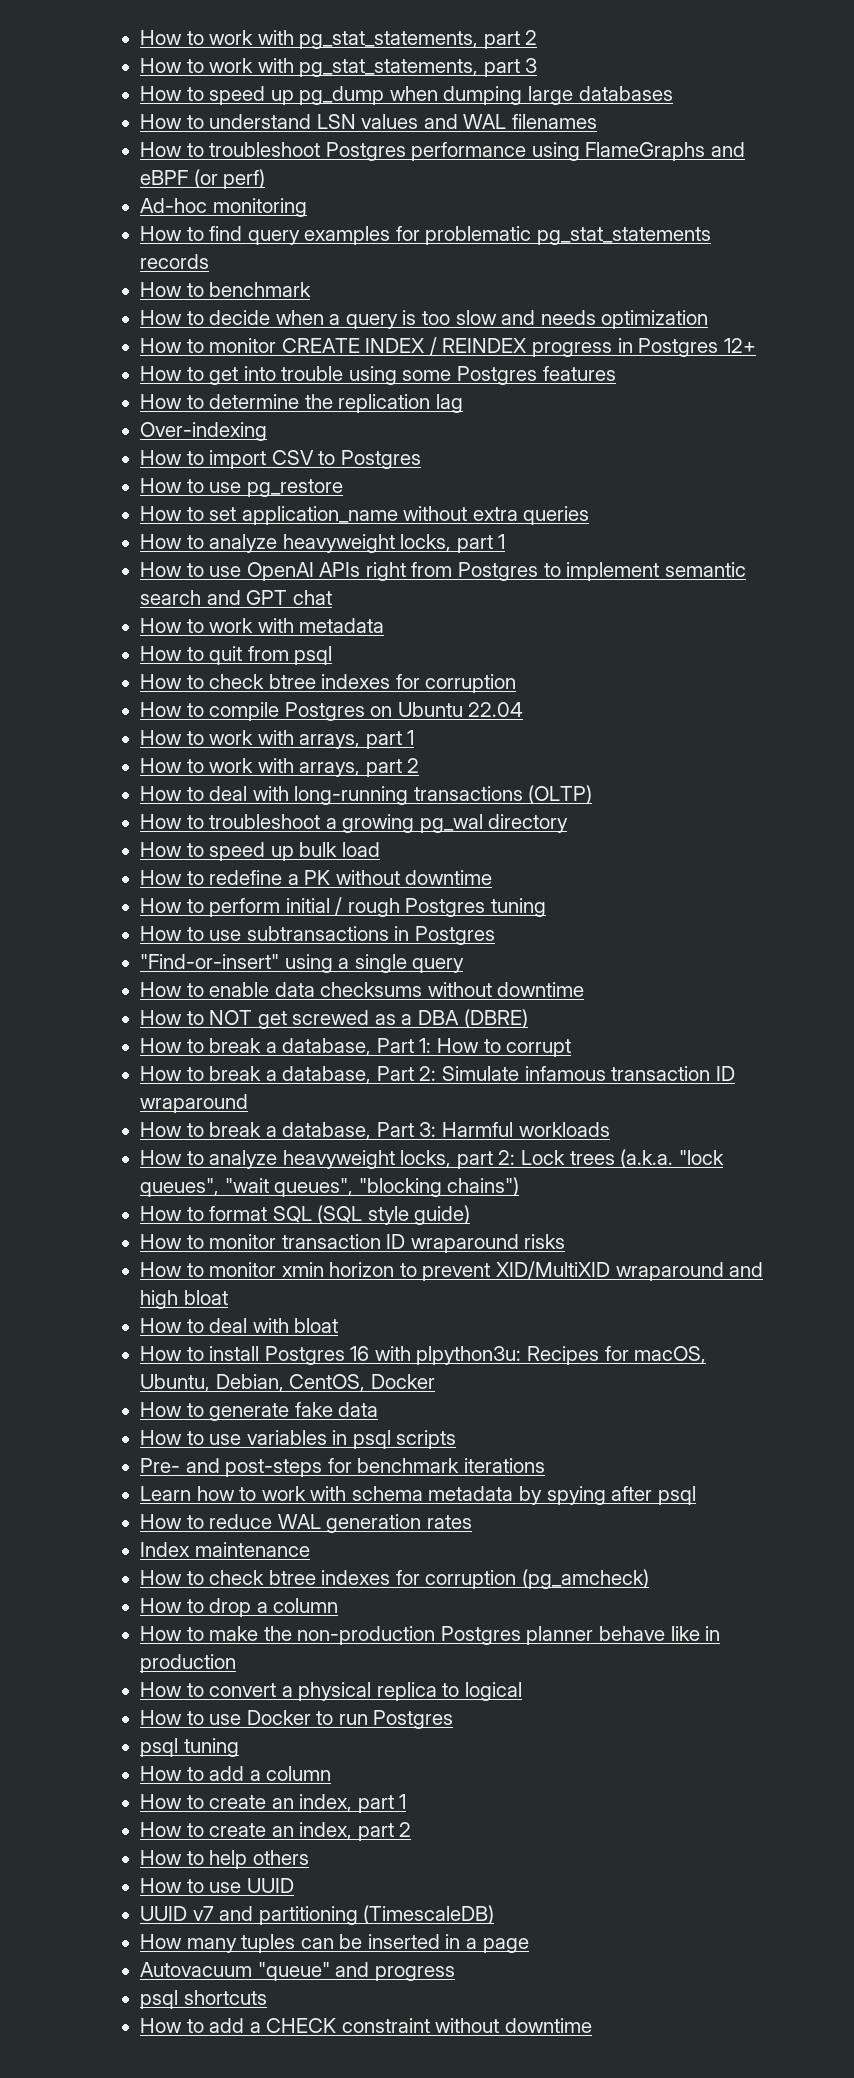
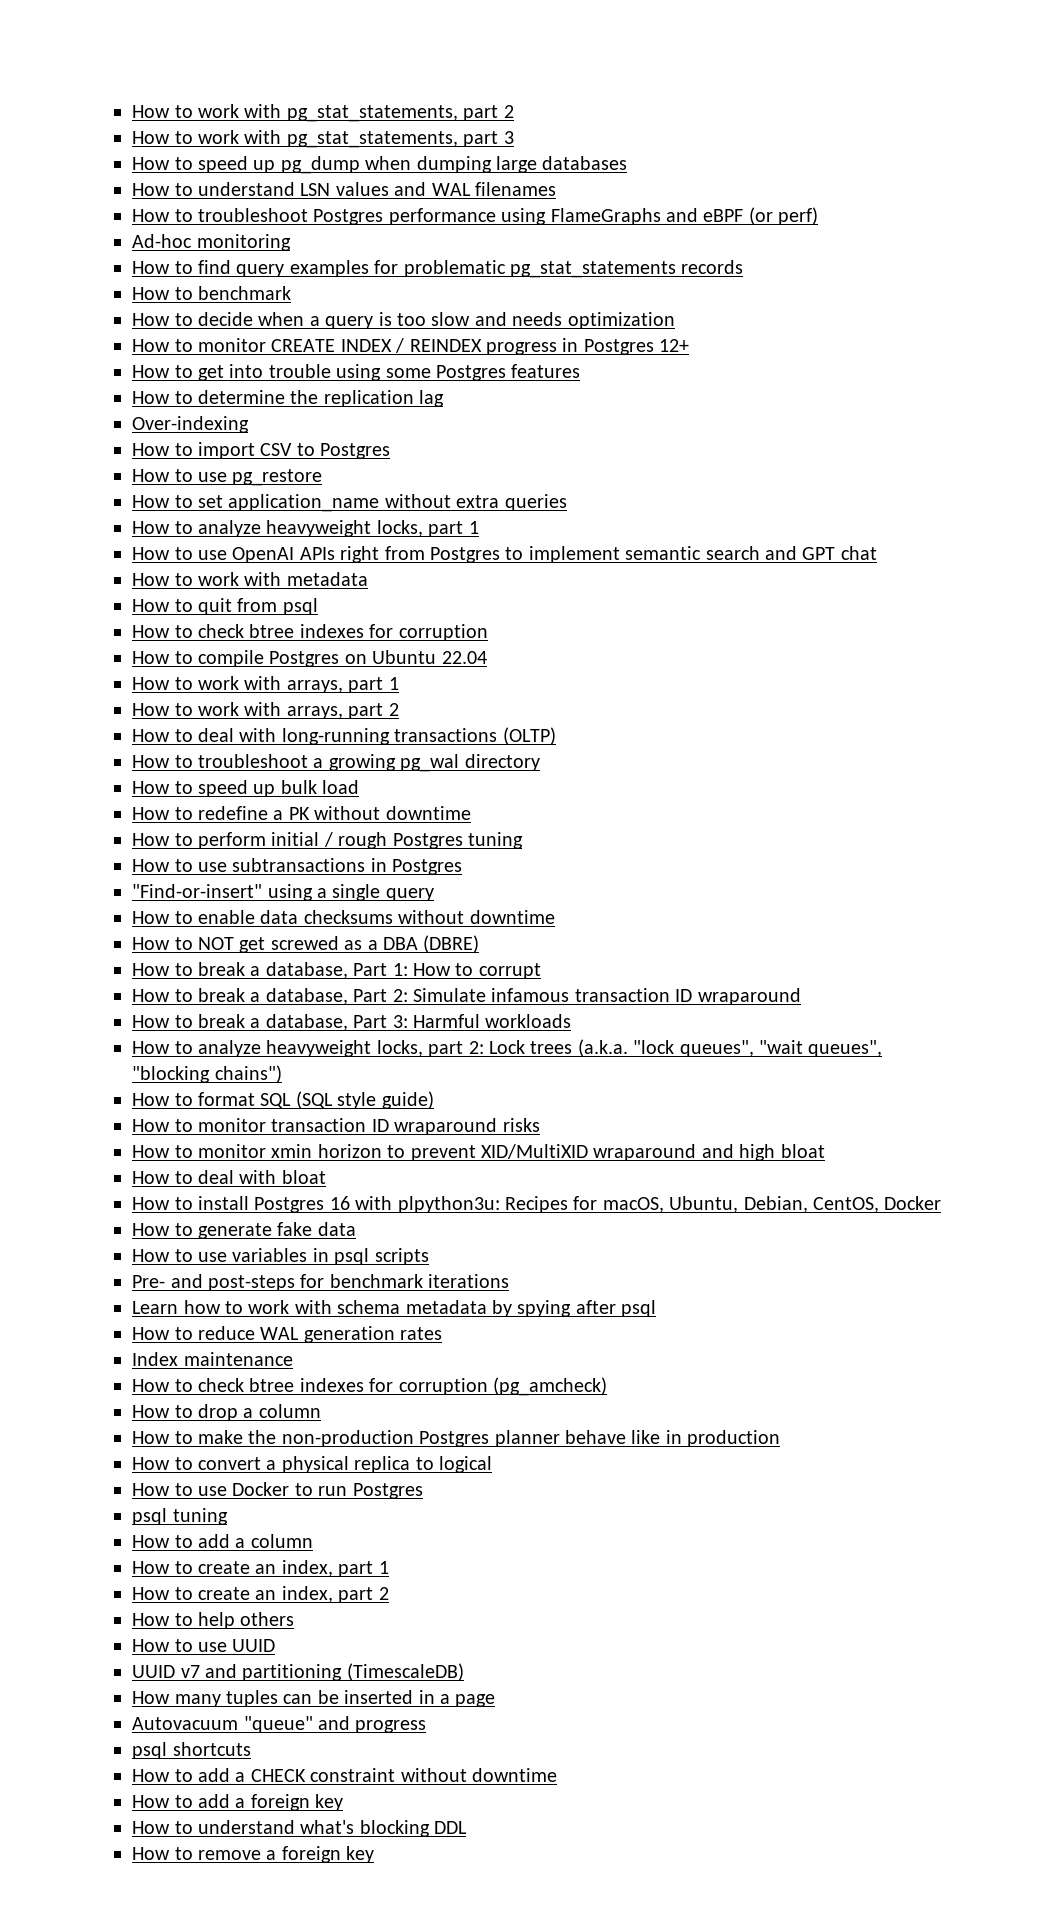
(592, 2025) none -> [132,1794,344,1811] [132,1820,468,1837] [132,1846,375,1863] // How to add a foreign key // How to understand what's blocking DDL // How to remove a foreign key

